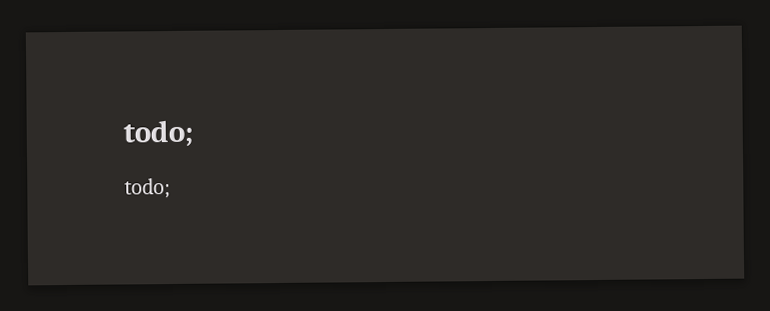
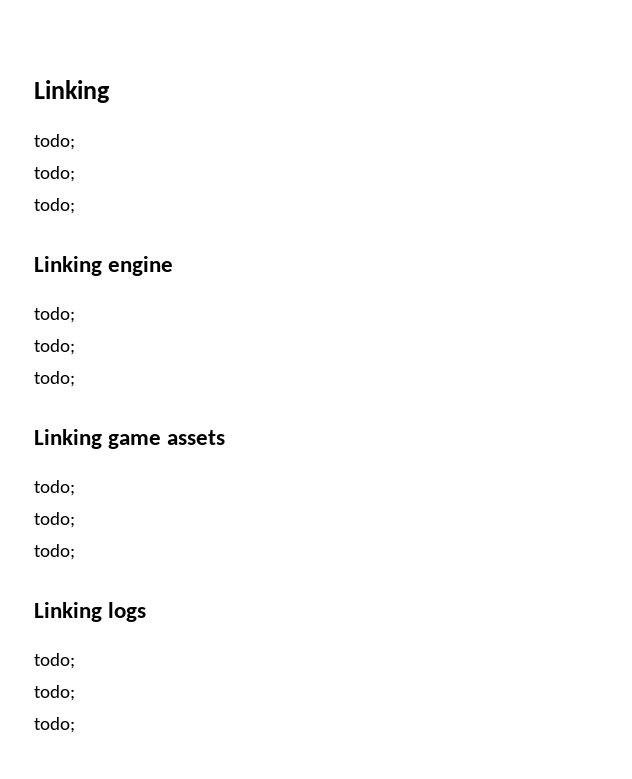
[123,119,194,148] [124,178,171,199] todo; // todo; -> [34,80,110,103] [34,134,75,150] [34,166,75,182] [34,198,75,214] [34,256,174,276] [34,307,75,323] [34,339,75,355] [34,371,75,387] [34,429,226,449] [34,480,75,496] [34,512,75,528] [34,544,75,560] [34,602,147,622] [34,653,75,669] [34,685,75,701] [34,717,75,733] Linking // todo; // todo; // todo; // Linking engine // todo; // todo; // todo; // Linking game assets // todo; // todo; // todo; // Linking logs // todo; // todo; // todo;

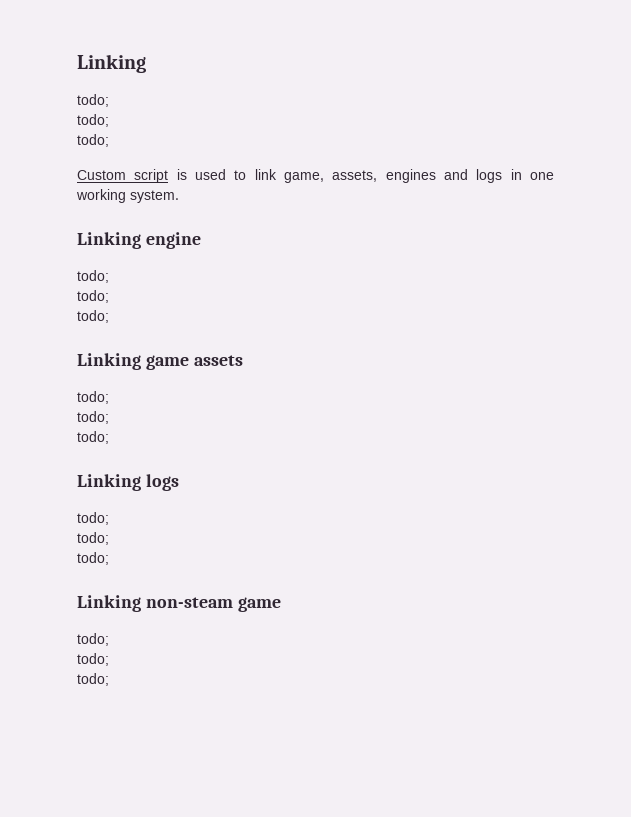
(75, 206) none -> [77,169,554,183] [76,189,179,203] // Custom script is used to link game, assets, engines and logs in one working system.
(75, 725) none -> [77,595,281,612] [77,633,109,646] [77,653,109,666] [77,673,109,686] // Linking non-steam game // todo; // todo; // todo;

